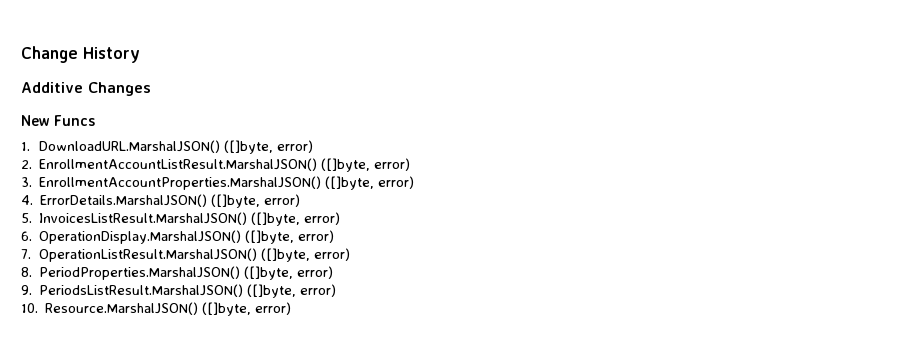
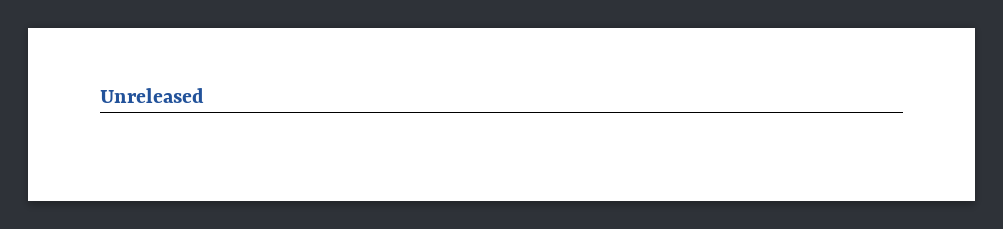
[21,46,140,63] [21,82,151,96] [21,115,96,126] [21,140,314,154] [21,158,411,172] [21,176,415,190] [21,194,301,208] [21,212,341,226] [21,230,335,244] [21,248,351,262] [21,266,334,280] [21,284,337,298] [21,302,292,316] Change History // Additive Changes // New Funcs // 1. DownloadURL.MarshalJSON() ([]byte, error) // 2. EnrollmentAccountListResult.MarshalJSON() ([]byte, error) // 3. EnrollmentAccountProperties.MarshalJSON() ([]byte, error) // 4. ErrorDetails.MarshalJSON() ([]byte, error) // 5. InvoicesListResult.MarshalJSON() ([]byte, error) // 6. OperationDisplay.MarshalJSON() ([]byte, error) // 7. OperationListResult.MarshalJSON() ([]byte, error) // 8. PeriodProperties.MarshalJSON() ([]byte, error) // 9. PeriodsListResult.MarshalJSON() ([]byte, error) // 10. Resource.MarshalJSON() ([]byte, error) -> [100,88,204,103] Unreleased

